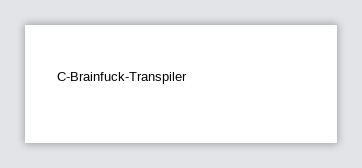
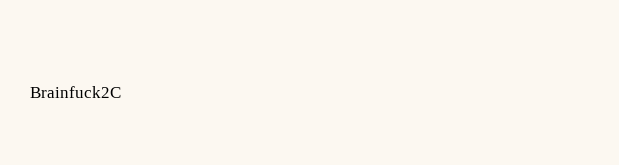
[57,72,187,84] C-Brainfuck-Transpiler -> [30,86,121,98] Brainfuck2C

